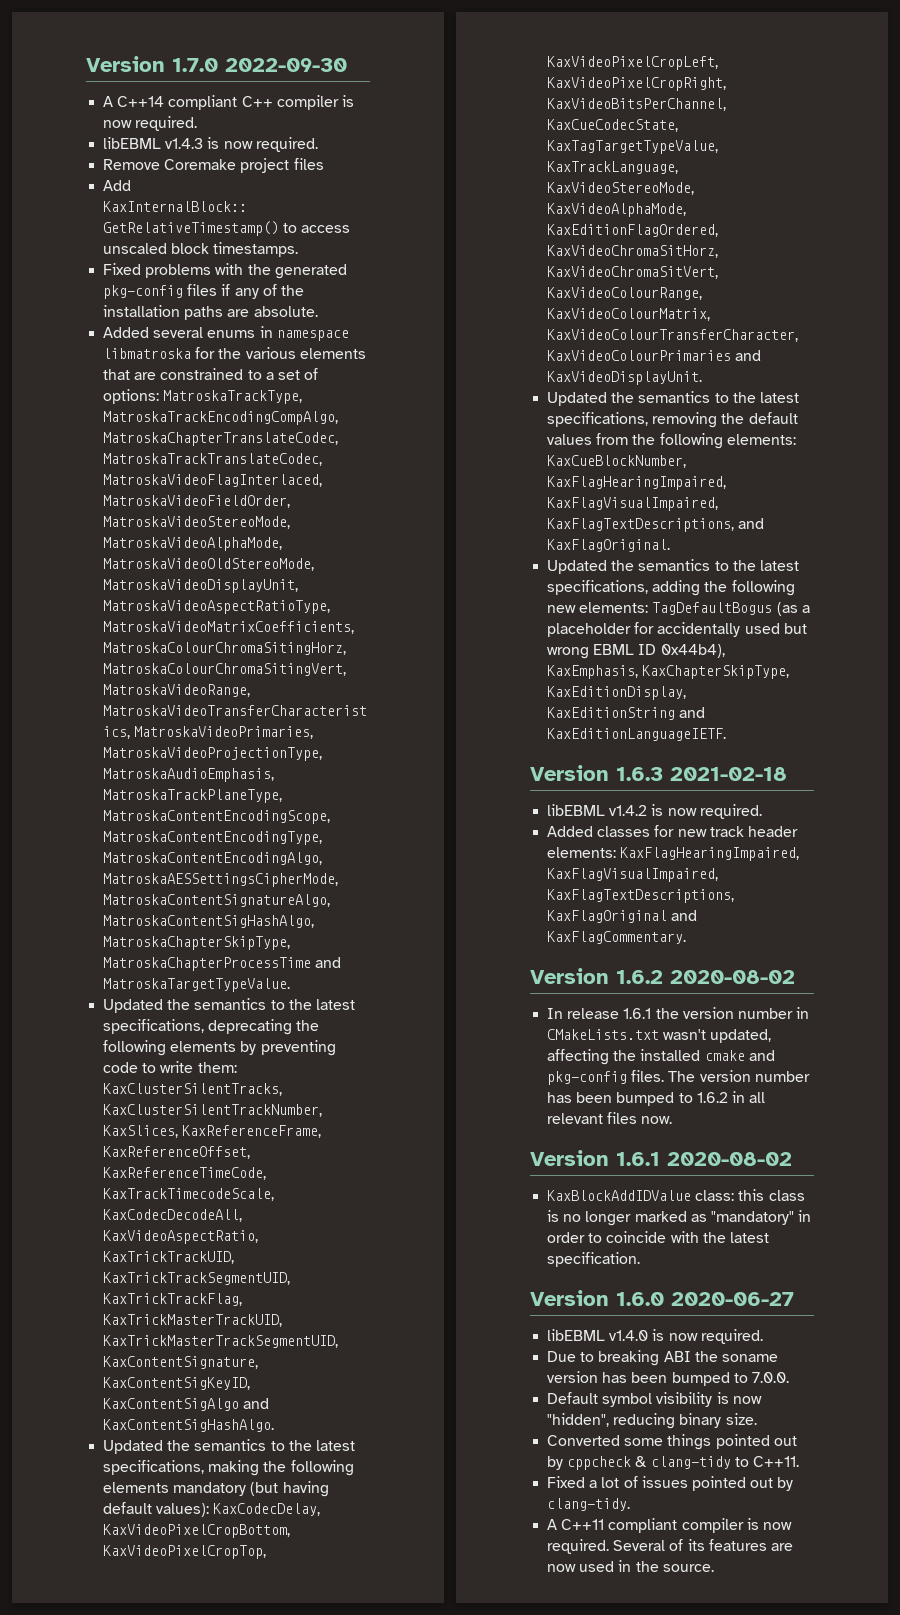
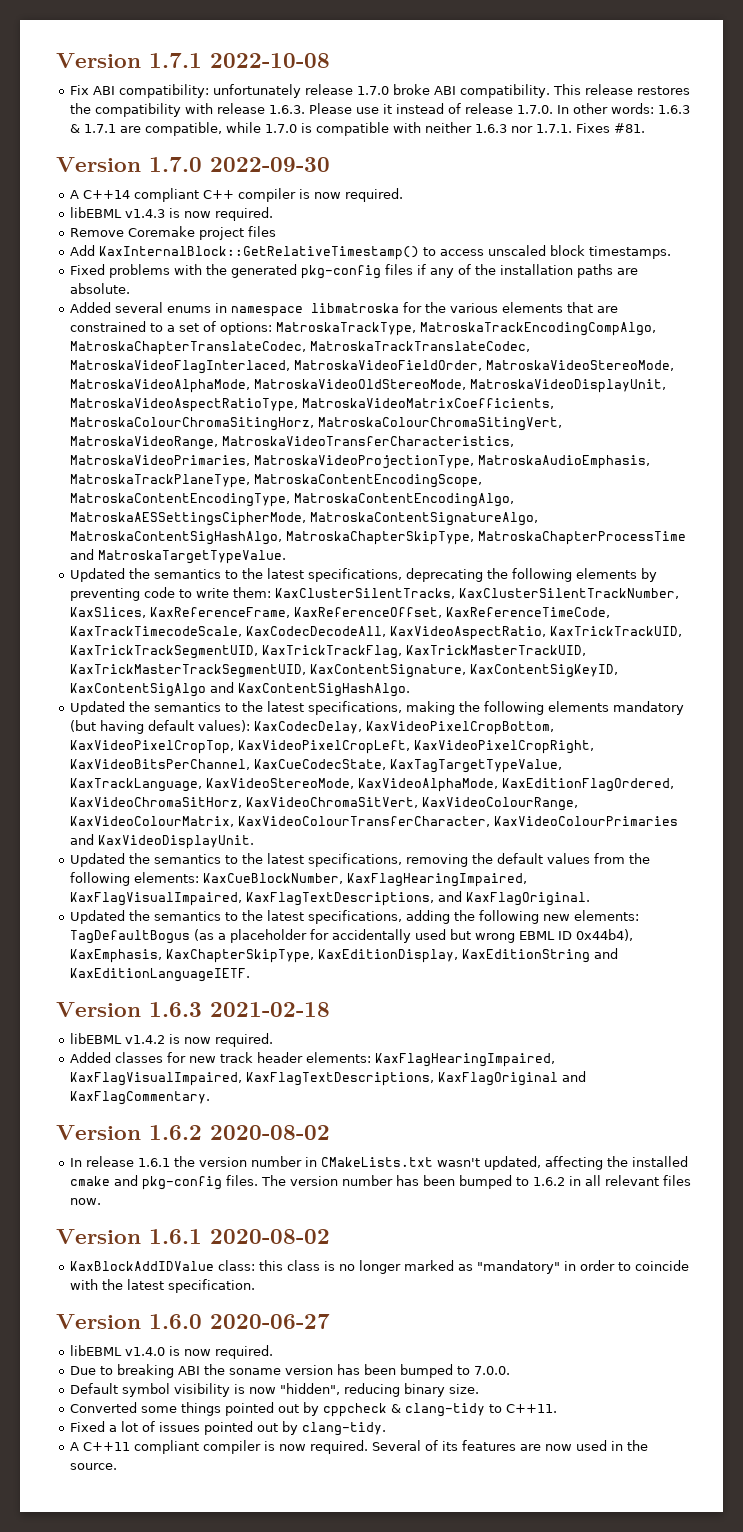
[86,56,165,72] Version -> [56,53,330,68] [70,84,691,98] [70,103,691,117] [70,122,646,136] [56,157,141,172] Version 1.7.1 2022-10-08 // Fix ABI compatibility: unfortunately release 1.7.0 broke ABI compatibility. This release restores the compatibility with release 1.6.3. Please use it instead of release 1.7.0. In other words: 1.6.3 & 1.7.1 are compatible, while 1.7.0 is compatible with neither 1.6.3 nor 1.7.1. Fixes #81. // Version

